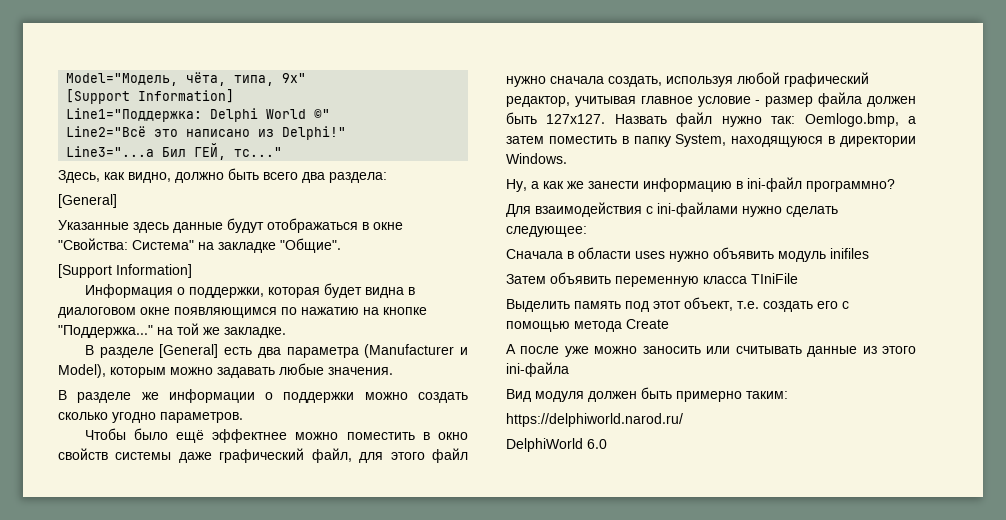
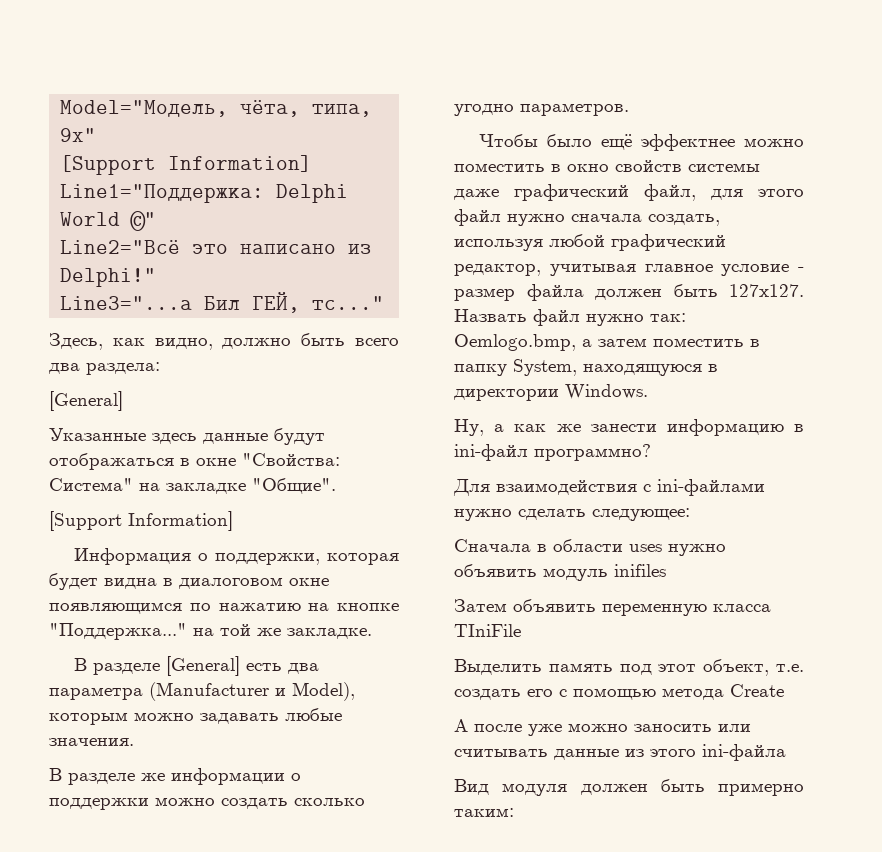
[506,413,683,427] [506,438,607,452] // https://delphiworld.narod.ru/ // DelphiWorld 6.0 -> (514, 812) none

